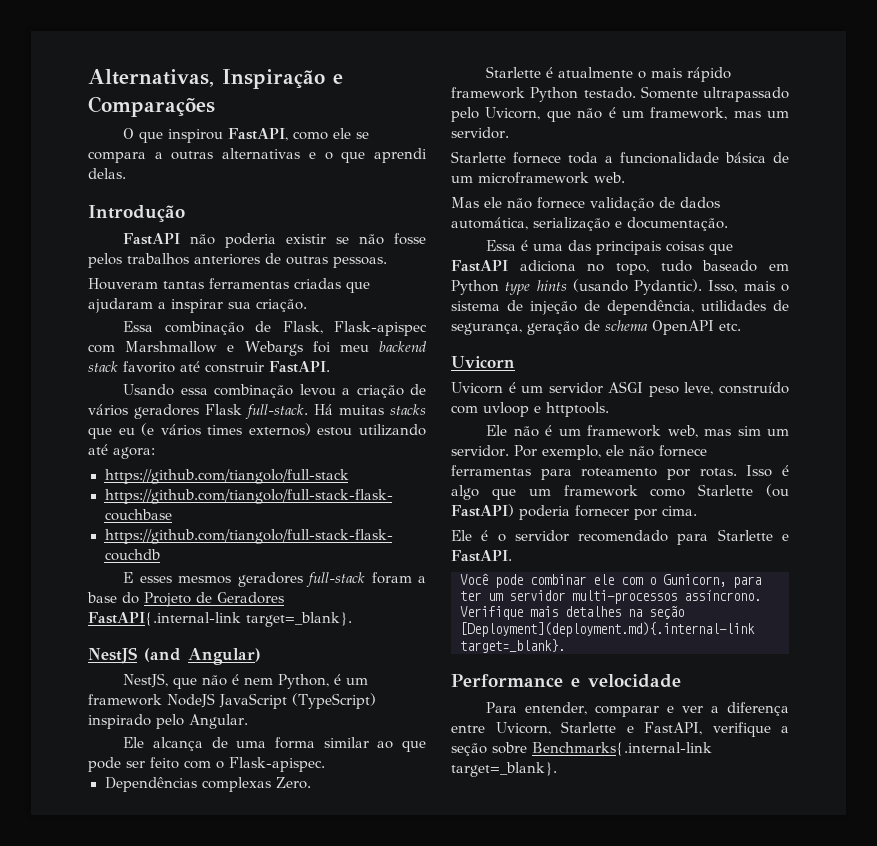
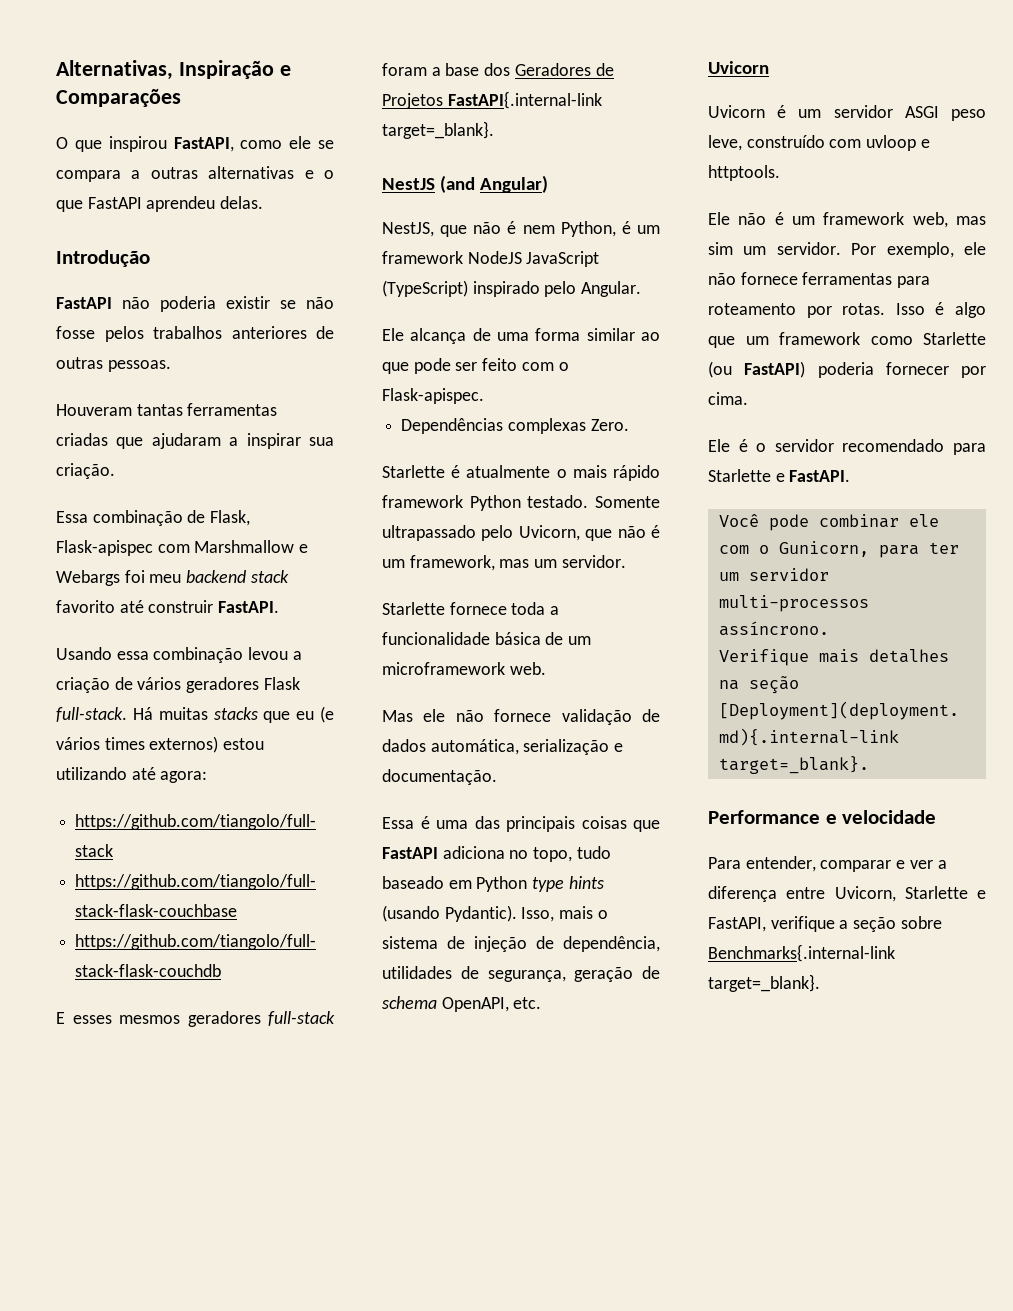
[374,148,428,163] aprendi -> [87,196,216,212] FastAPI aprendeu
[122,592,284,607] do Projeto de Geradores -> [484,63,614,76] [382,93,443,109] dos Geradores de Projetos
[652,320,714,335] OpenAPI -> [441,997,509,1012] OpenAPI,

